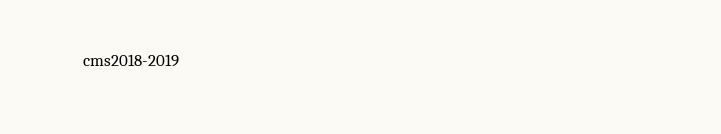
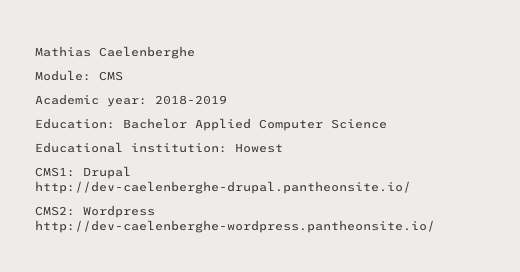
[83,54,179,67] cms2018-2019 -> [35,46,195,59] [35,70,123,81] [35,94,227,107] [35,118,387,131] [35,142,283,153] [35,166,131,179] [35,181,411,194] [35,205,155,218] [35,220,435,233] Mathias Caelenberghe // Module: CMS // Academic year: 2018-2019 // Education: Bachelor Applied Computer Science // Educational institution: Howest // CMS1: Drupal http://dev-caelenberghe-drupal.pantheonsite.io/ // CMS2: Wordpress http://dev-caelenberghe-wordpress.pantheonsite.io/

